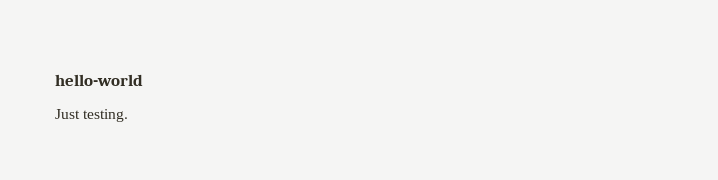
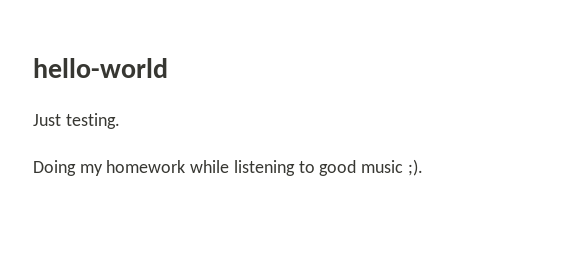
(129, 115) none -> [33,159,423,176] // Doing my homework while listening to good music ;).

